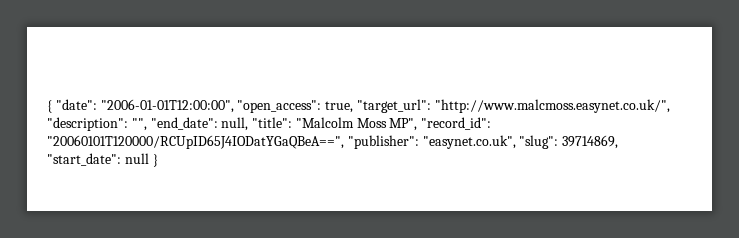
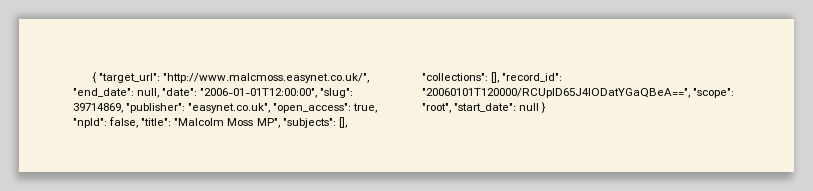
[55,99,670,113] [47,117,492,131] [47,135,619,149] "date": "2006-01-01T12:00:00", "open_access": true, "target_url": "http://www.malcmoss.easynet.co.uk/", "description": "", "end_date": null, "title": "Malcolm Moss MP", "record_id": "20060101T120000/RCUpID65J4IODatYGaQBeA==", "publisher": "easynet.co.uk", "slug": 39714869, -> [99,73,370,83] [73,88,354,98] [73,103,378,113] [73,117,347,128] [422,72,563,83] [422,88,735,98] [422,103,451,113] "target_url": "http://www.malcmoss.easynet.co.uk/", "end_date": null, "date": "2006-01-01T12:00:00", "slug": 39714869, "publisher": "easynet.co.uk", "open_access": true, "npld": false, "title": "Malcolm Moss MP", "subjects": [], "collections": [], "record_id": "20060101T120000/RCUpID65J4IODatYGaQBeA==", "scope": "root",

